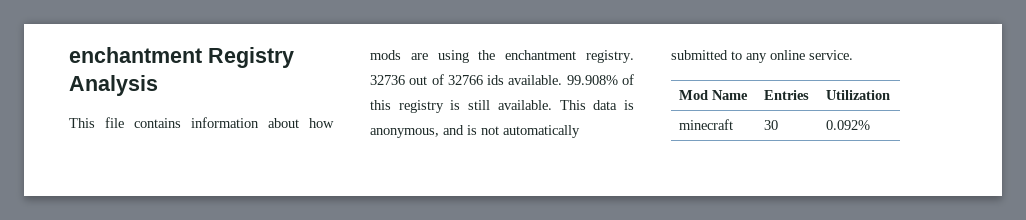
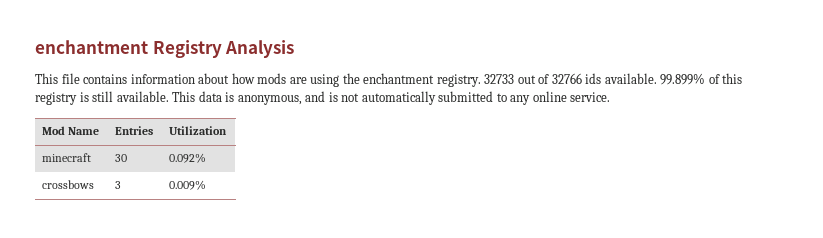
[370,75,405,85] 32736 -> [484,74,515,84] 32733
[566,75,618,85] 99.908% -> [660,73,706,85] 99.899%
(870, 125) none -> [42,180,95,189] [115,181,122,189] [169,180,207,190] // crossbows | 3 | 0.009%

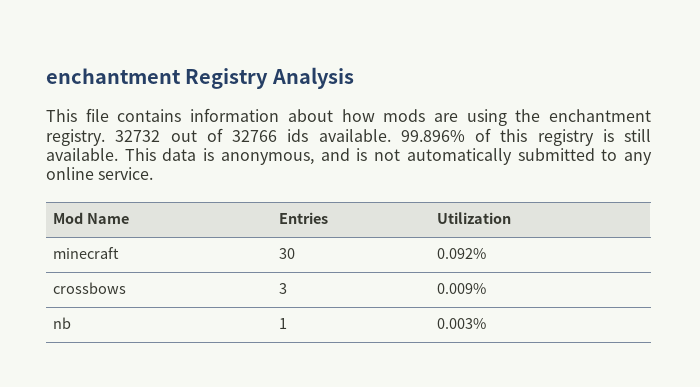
[484,74,515,84] 32733 -> [115,130,161,142] 32732
[660,73,706,85] 99.899% -> [400,130,465,142] 99.896%
(207, 185) none -> [53,317,72,329] [279,318,288,329] [437,318,487,329] // nb | 1 | 0.003%

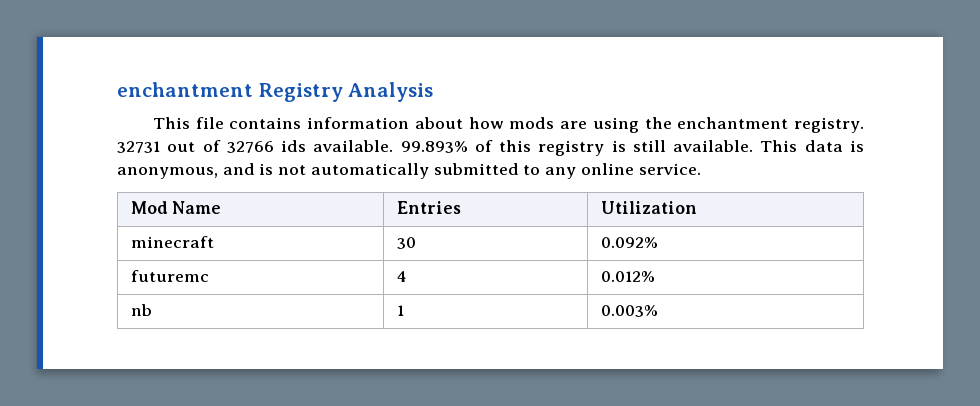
[115,130,161,142] 32732 -> [117,141,160,153] 32731
[400,130,465,142] 99.896% -> [400,141,468,153] 99.893%
[53,282,127,294] [279,283,288,294] [437,283,487,294] crossbows | 3 | 0.009% -> [130,270,209,282] [396,271,407,282] [600,271,655,282] futuremc | 4 | 0.012%

